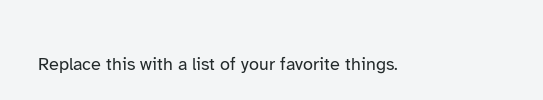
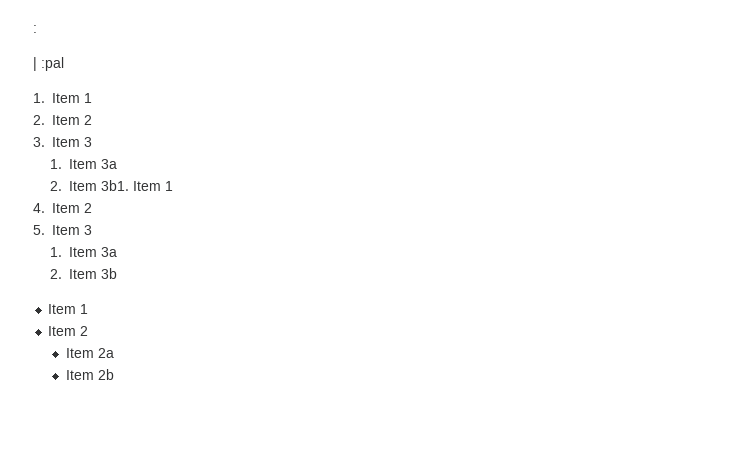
[38,56,398,74] Replace this with a list of your favorite things. -> [33,25,37,33] [33,57,64,71] [33,93,92,103] [33,115,92,125] [33,137,92,147] [50,159,118,169] [50,180,174,191] [33,203,92,213] [33,225,92,235] [50,247,118,257] [50,268,118,279] [48,304,89,314] [48,326,89,336] [65,348,114,358] [65,369,114,380] : // | :pal // 1. Item 1 // 2. Item 2 // 3. Item 3 // 1. Item 3a // 2. Item 3b1. Item 1 // 4. Item 2 // 5. Item 3 // 1. Item 3a // 2. Item 3b // Item 1 // Item 2 // Item 2a // Item 2b

